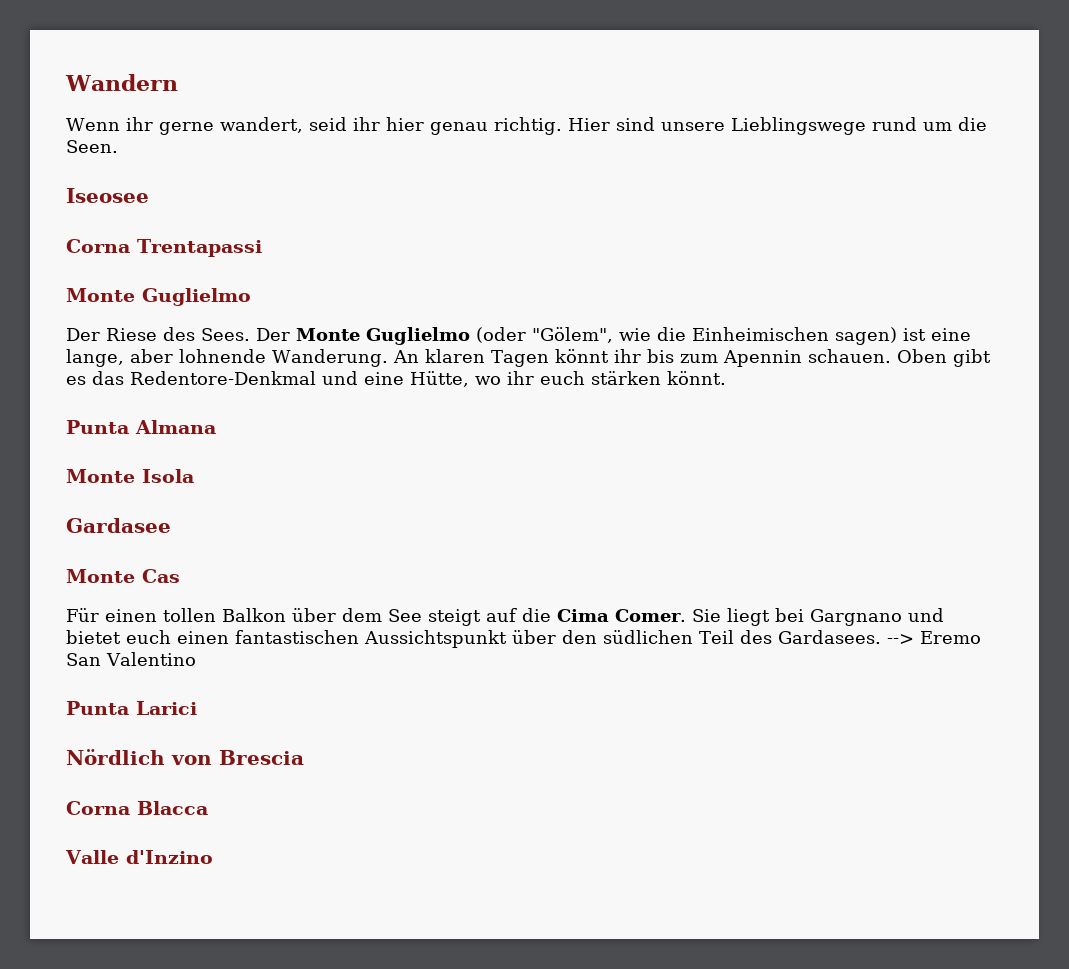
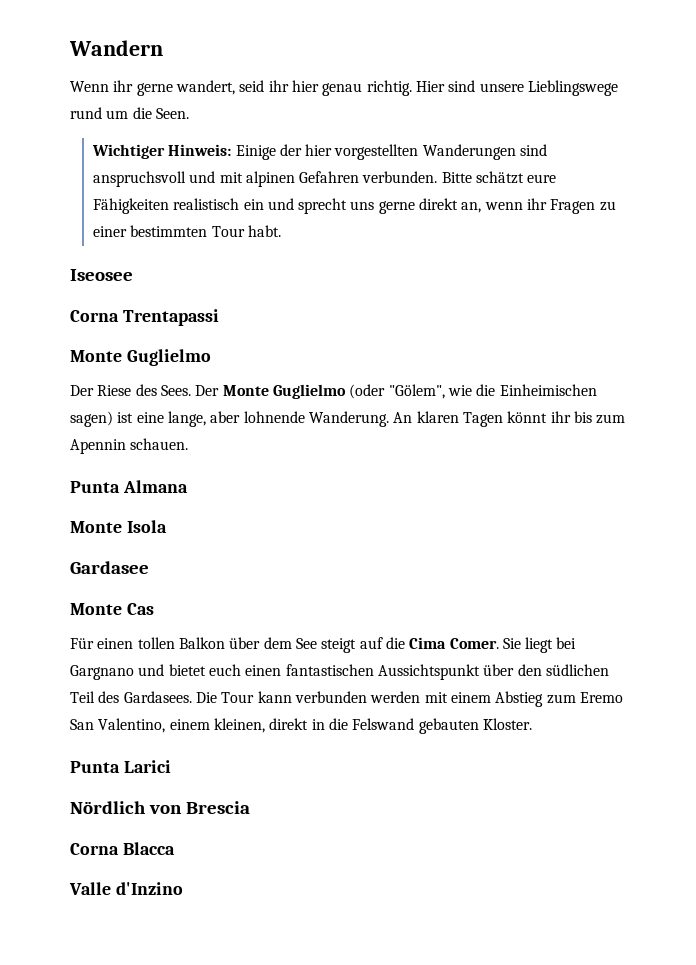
(118, 146) none -> [91,144,548,160] [92,171,557,187] [92,198,616,214] [92,225,281,237] // Wichtiger Hinweis: Einige der hier vorgestellten Wanderungen sind anspruchsvoll und mit alpinen Gefahren verbunden. Bitte schätzt eure Fähigkeiten realistisch ein und sprecht uns gerne direkt an, wenn ihr Fragen zu einer bestimmten Tour habt.
[896,349,991,367] [66,371,726,387] Oben gibt es das Redentore-Denkmal und eine Hütte, wo ihr euch stärken könnt. -> (189, 444) none
[886,631,981,644] [66,652,196,666] --> Eremo San Valentino -> [195,691,623,707] [70,718,532,734] Die Tour kann verbunden werden mit einem Abstieg zum Eremo San Valentino, einem kleinen, direkt in die Felswand gebauten Kloster.

